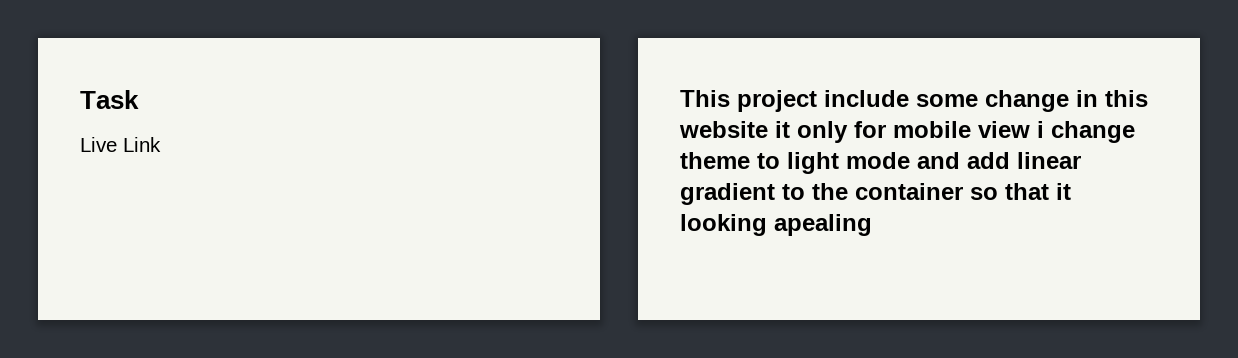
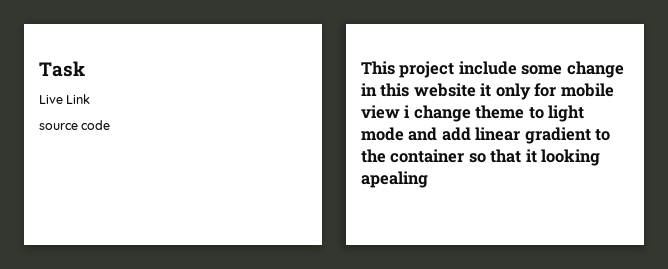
(161, 144) none -> [39,120,111,130] // source code

